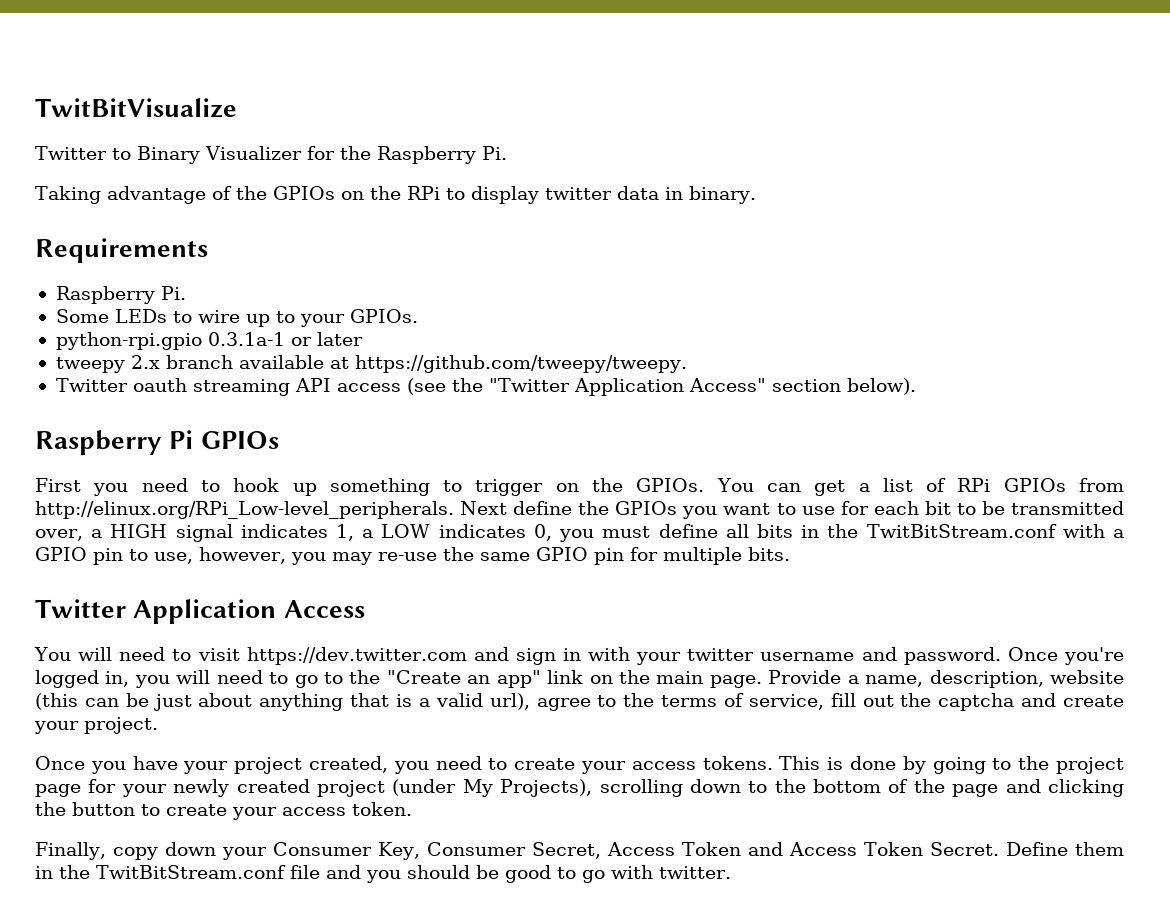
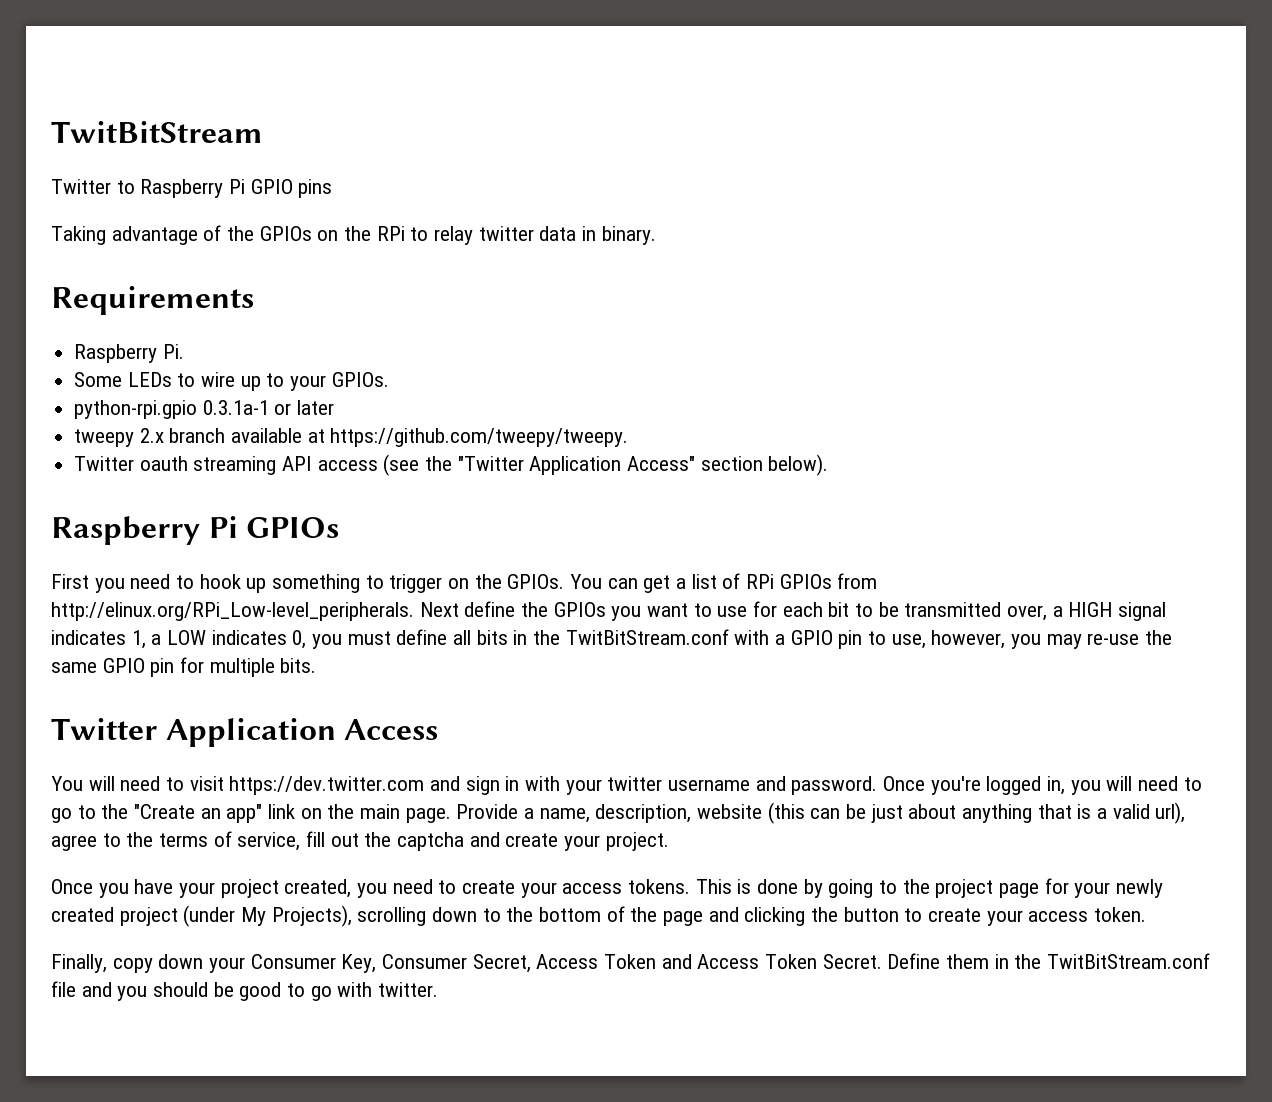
[35,98,237,118] TwitBitVisualize -> [51,121,263,143] TwitBitStream
[136,146,507,164] Binary Visualizer for the Raspberry Pi. -> [140,179,333,198] Raspberry Pi GPIO pins
[470,186,539,204] display -> [434,226,474,245] relay

